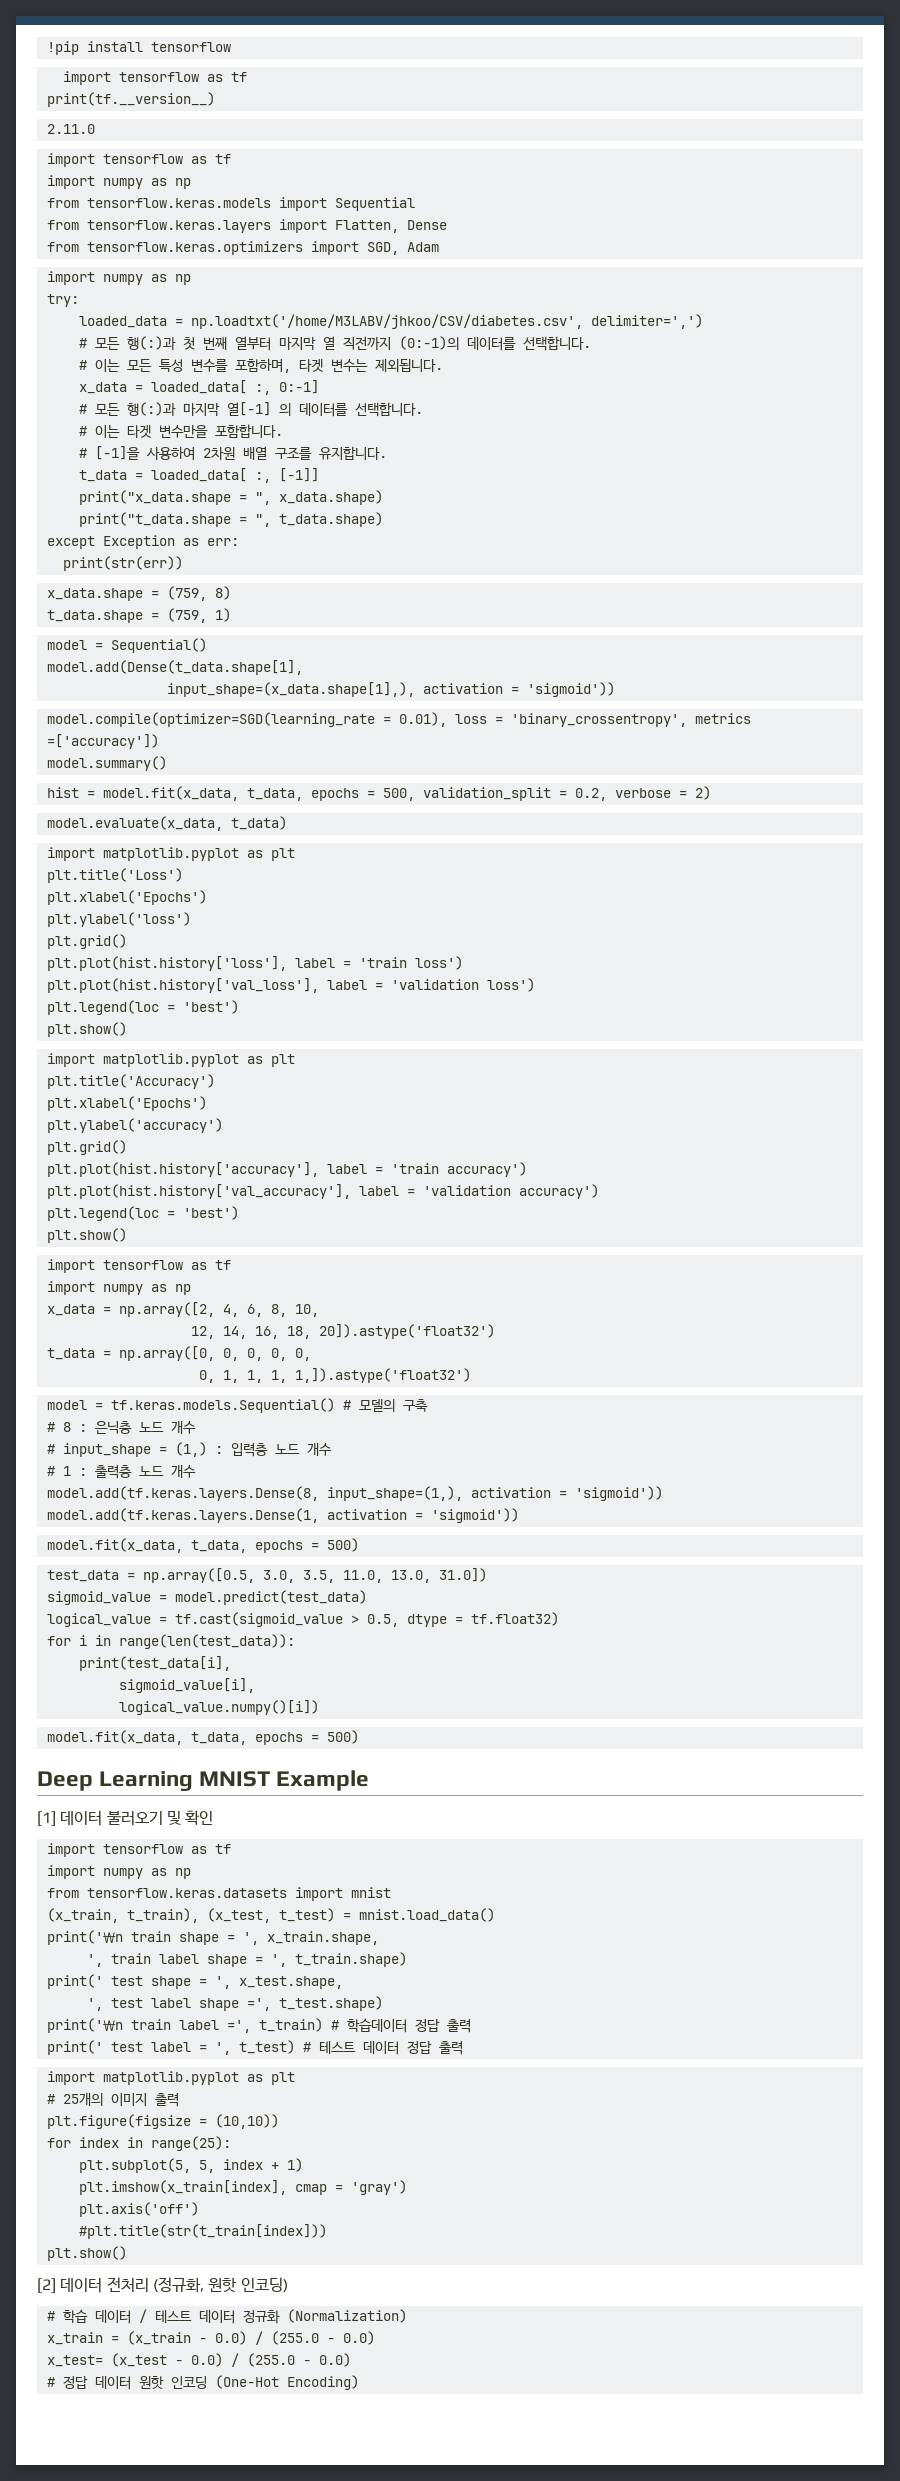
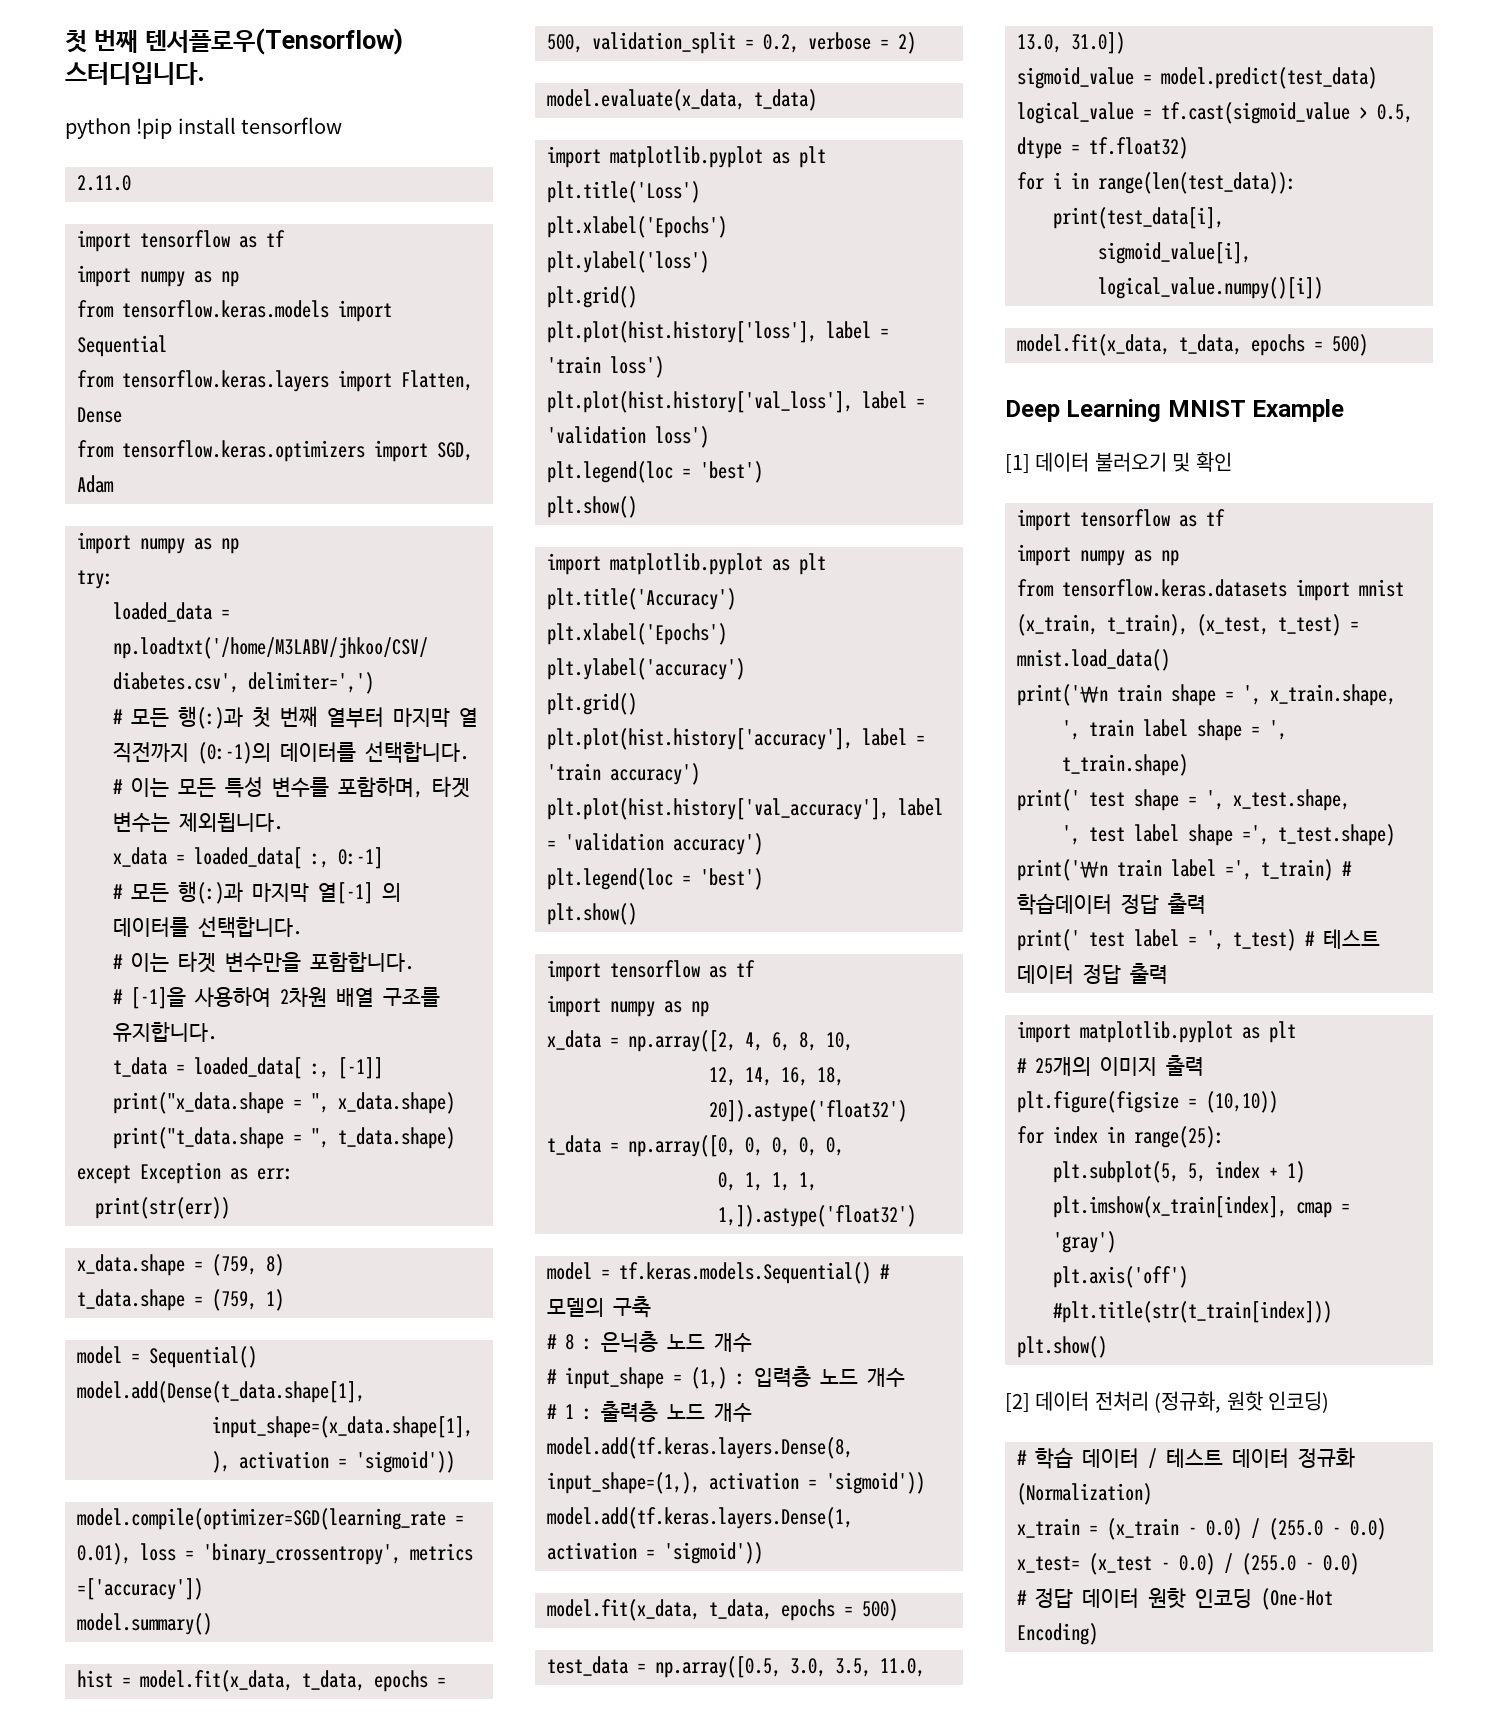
[46,41,231,55] [62,71,247,85] [46,92,215,107] !pip install tensorflow // import tensorflow as tf // print(tf.__version__) -> [65,28,403,55] [65,62,205,85] [65,117,343,139] 첫 번째 텐서플로우(Tensorflow) 스터디입니다. // python !pip install tensorflow

